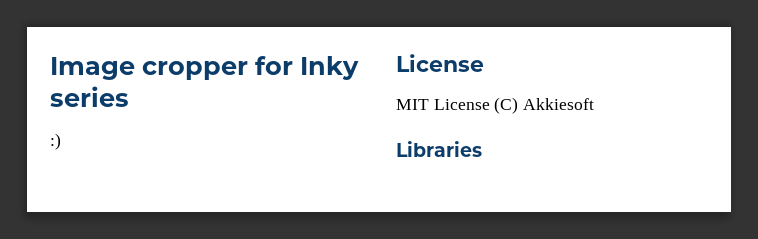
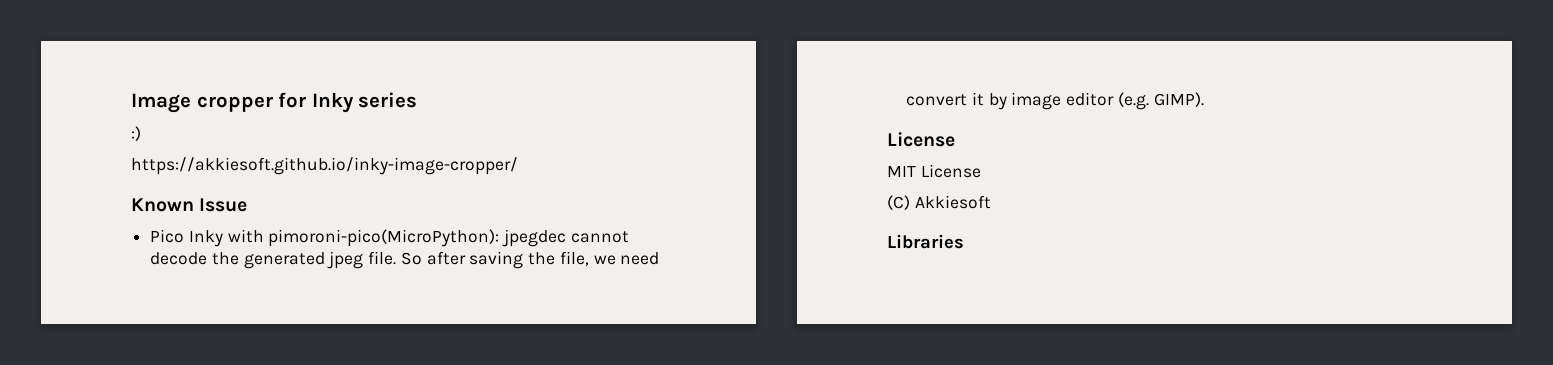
(61, 141) none -> [131,157,518,175] [131,198,248,212] [150,229,629,247] [150,251,660,269] [906,92,1204,110] // https://akkiesoft.github.io/inky-image-cropper/ // Known Issue // Pico Inky with pimoroni-pico(MicroPython): jpegdec cannot decode the generated jpeg file. So after saving the file, we need convert it by image editor (e.g. GIMP).
(490, 104) none -> (981, 171) //

